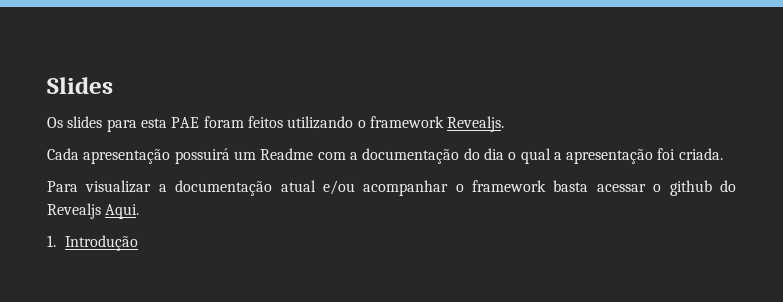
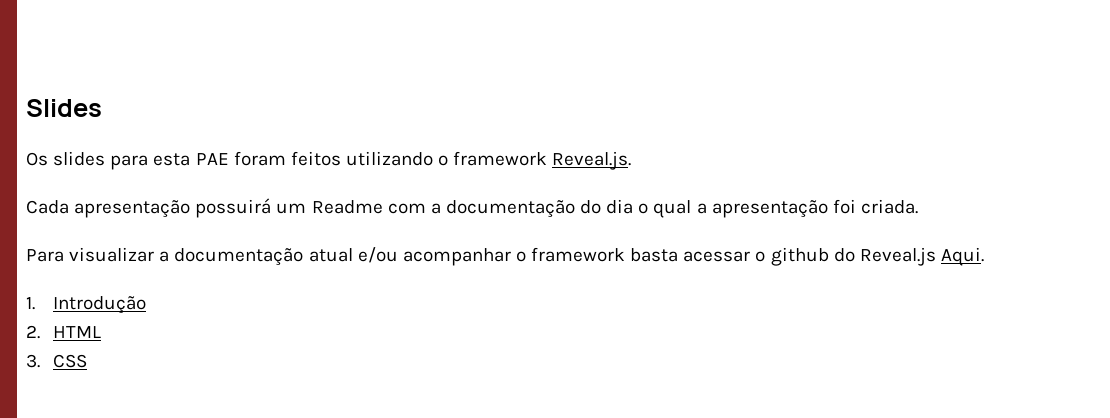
[447,116,505,132] Revealjs. -> [552,151,632,170] Reveal.js.
[47,203,101,219] Revealjs -> [859,247,936,266] Reveal.js
(138, 243) none -> [26,325,101,339] [26,354,87,368] // 2. HTML // 3. CSS

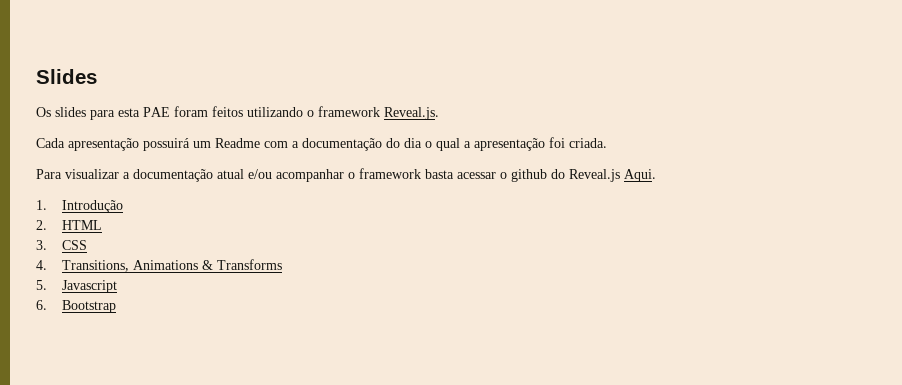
(87, 361) none -> [36,259,282,272] [36,280,117,293] [36,300,116,313] // 4. Transitions, Animations & Transforms // 5. Javascript // 6. Bootstrap

